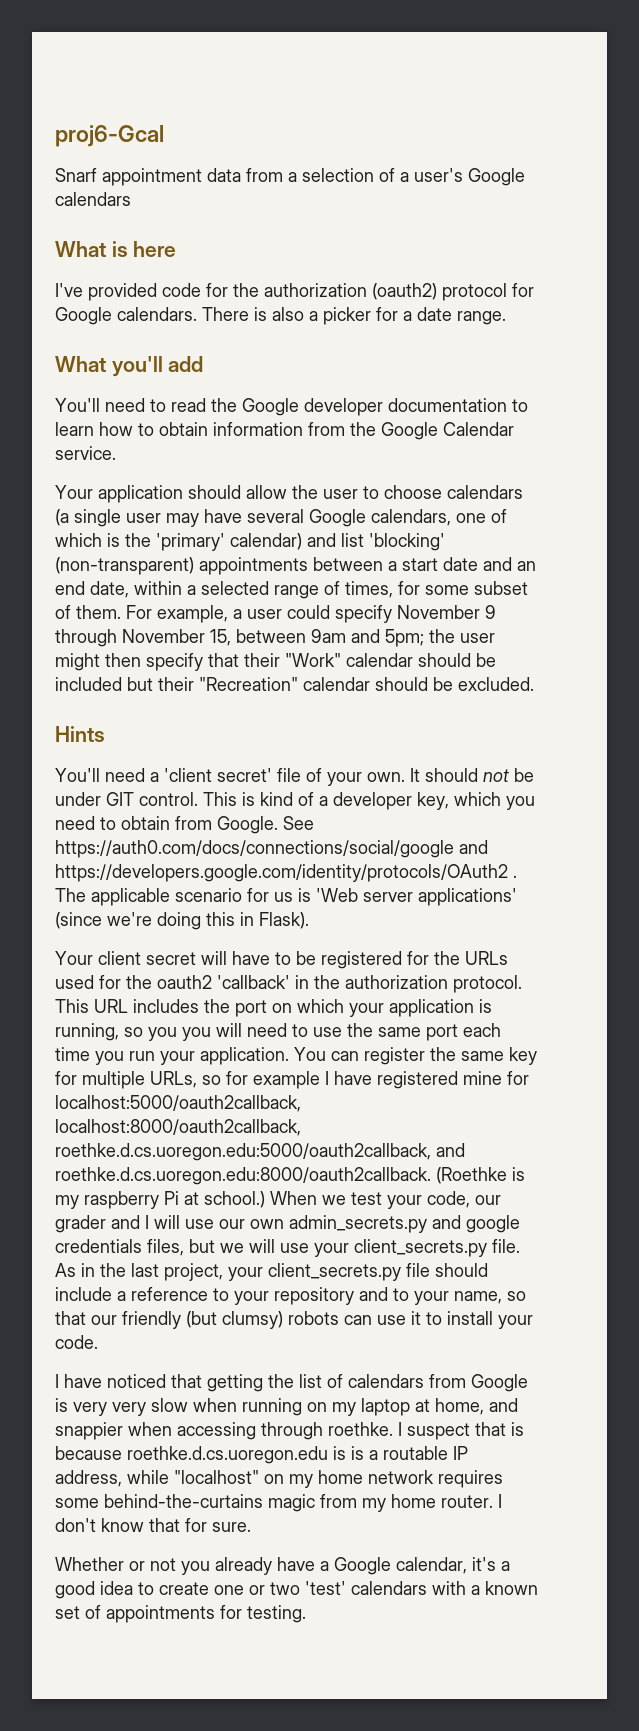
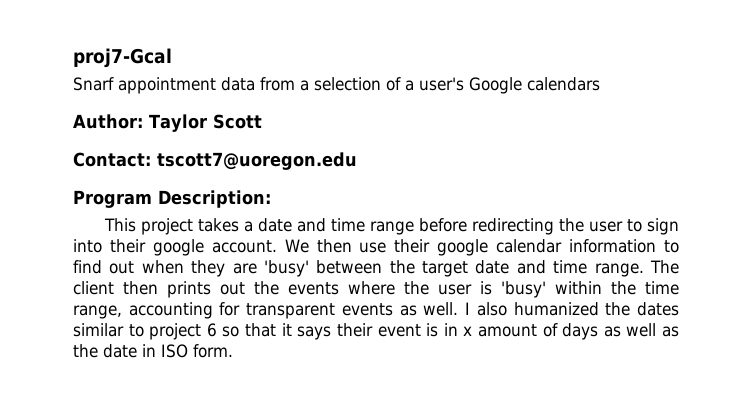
[55,125,164,147] proj6-Gcal -> [73,48,172,68] proj7-Gcal
[55,241,177,257] [55,283,534,301] [55,307,506,325] [55,356,204,377] [55,398,528,416] [55,422,514,440] [55,446,116,460] [55,485,523,503] [55,509,507,527] [55,533,445,551] [55,557,536,575] [55,581,528,599] [55,605,496,623] [55,629,495,647] [55,653,496,671] [55,677,534,691] [55,726,105,742] [55,768,534,786] [55,792,535,810] [55,816,314,834] [55,840,488,858] [55,864,517,882] [55,888,517,906] [55,912,309,930] [55,951,508,969] [55,975,522,993] [55,999,492,1017] [55,1023,501,1041] [55,1047,537,1065] [55,1071,529,1089] [55,1095,301,1112] [55,1119,301,1136] [55,1143,465,1161] [55,1167,525,1185] [55,1191,501,1209] [55,1215,520,1233] [55,1239,520,1257] [55,1263,488,1281] [55,1287,526,1305] [55,1311,533,1329] [55,1335,98,1349] [55,1374,528,1392] [55,1398,518,1416] [55,1422,524,1440] [55,1446,468,1464] [55,1470,503,1488] [55,1494,502,1512] [55,1518,251,1532] [55,1557,510,1575] [55,1581,538,1599] [55,1605,306,1623] What is here // I've provided code for the authorization (oauth2) protocol for Google calendars. There is also a picker for a date range. // What you'll add // You'll need to read the Google developer documentation to learn how to obtain information from the Google Calendar service. // Your application should allow the user to choose calendars (a single user may have several Google calendars, one of which is the 'primary' calendar) and list 'blocking' (non-transparent) appointments between a start date and an end date, within a selected range of times, for some subset of them. For example, a user could specify November 9 through November 15, between 9am and 5pm; the user might then specify that their "Work" calendar should be included but their "Recreation" calendar should be excluded. // Hints // You'll need a 'client secret' file of your own. It should not be under GIT control. This is kind of a developer key, which you need to obtain from Google. See https://auth0.com/docs/connections/social/google and https://developers.google.com/identity/protocols/OAuth2 . The applicable scenario for us is 'Web server applications' (since we're doing this in Flask). // Your client secret will have to be registered for the URLs used for the oauth2 'callback' in the authorization protocol. This URL includes the port on which your application is running, so you you will need to use the same port each time you run your application. You can register the same key for multiple URLs, so for example I have registered mine for localhost:5000/oauth2callback, localhost:8000/oauth2callback, roethke.d.cs.uoregon.edu:5000/oauth2callback, and roethke.d.cs.uoregon.edu:8000/oauth2callback. (Roethke is my raspberry Pi at school.) When we test your code, our grader and I will use our own admin_secrets.py and google credentials files, but we will use your client_secrets.py file. As in the last project, your client_secrets.py file should include a reference to your repository and to your name, so that our friendly (but clumsy) robots can use it to install your code. // I have noticed that getting the list of calendars from Google is very very slow when running on my laptop at home, and snappier when accessing through roethke. I suspect that is because roethke.d.cs.uoregon.edu is is a routable IP address, while "localhost" on my home network requires some behind-the-curtains magic from my home router. I don't know that for sure. // Whether or not you already have a Google calendar, it's a good idea to create one or two 'test' calendars with a known set of appointments for testing. -> [73,114,262,132] [73,152,357,170] [73,190,271,208] [103,218,679,235] [73,239,680,256] [73,260,679,277] [73,281,679,298] [73,302,680,319] [73,323,679,340] [73,344,233,358] Author: Taylor Scott // Contact: tscott7@uoregon.edu // Program Description: // This project takes a date and time range before redirecting the user to sign into their google account. We then use their google calendar information to find out when they are 'busy' between the target date and time range. The client then prints out the events where the user is 'busy' within the time range, accounting for transparent events as well. I also humanized the dates similar to project 6 so that it says their event is in x amount of days as well as the date in ISO form.

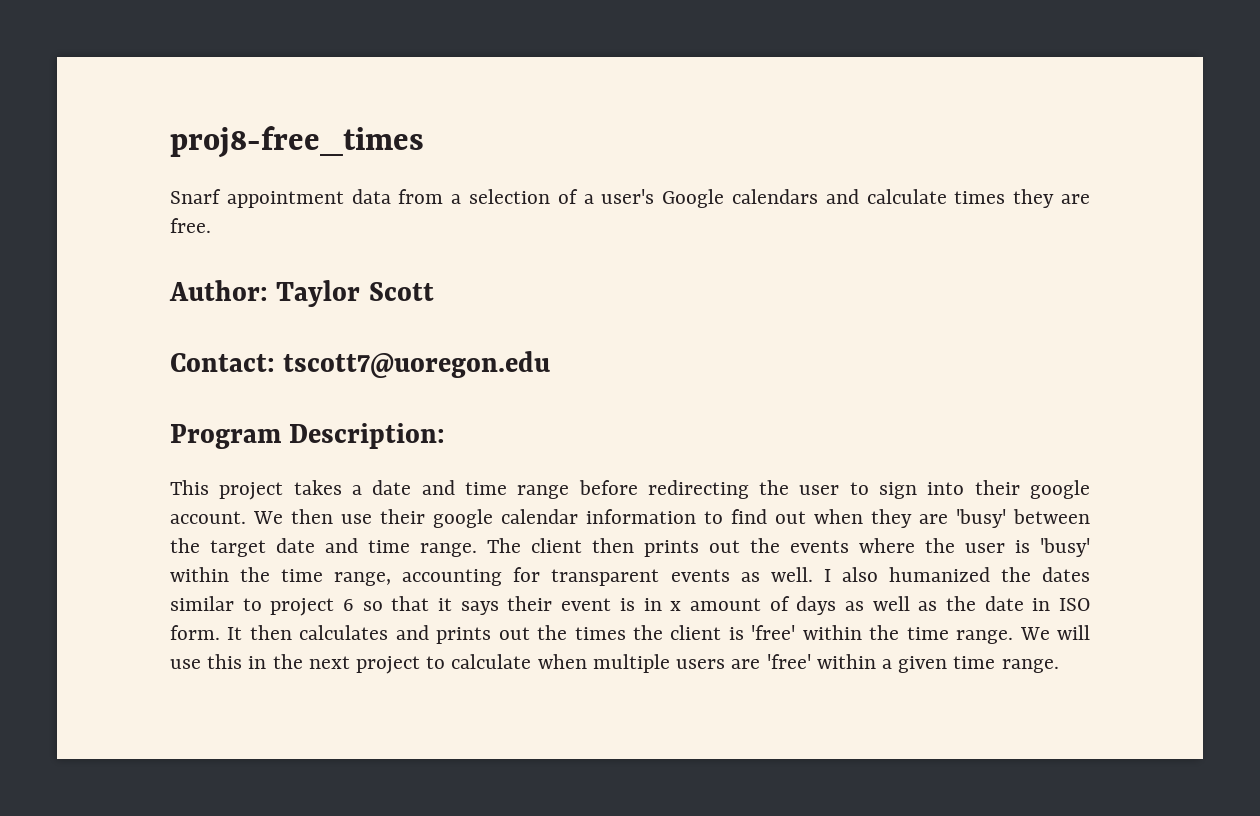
[73,48,172,68] proj7-Gcal -> [170,126,424,158] proj8-free_times
(600, 84) none -> [825,189,1090,208] [170,218,211,233] and calculate times they are free.
(233, 351) none -> [227,625,1091,644] [170,654,1059,674] It then calculates and prints out the times the client is 'free' within the time range. We will use this in the next project to calculate when multiple users are 'free' within a given time range.

